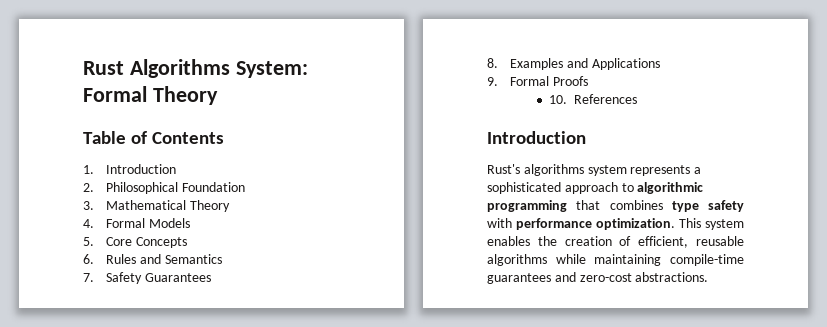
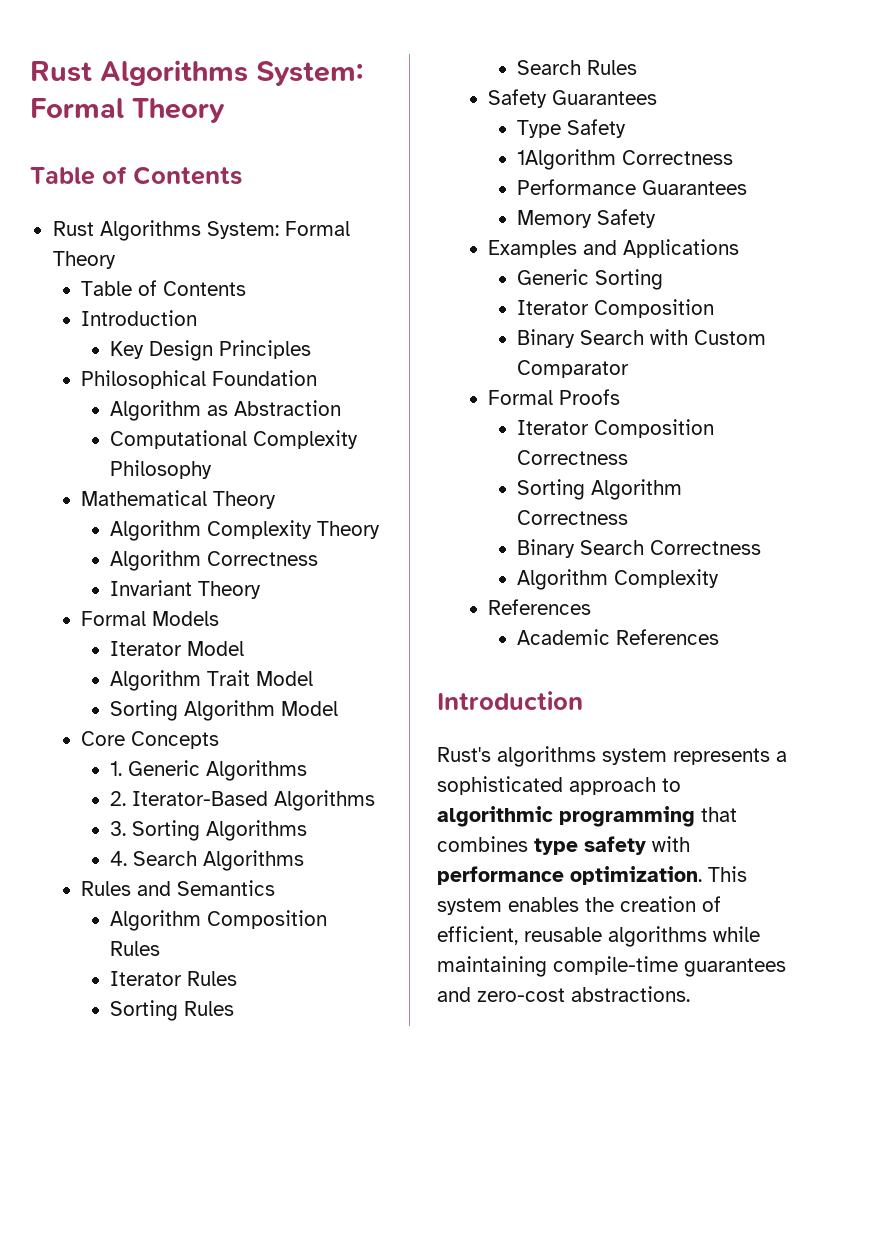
[83,59,308,78] [83,86,218,105] [83,131,225,144] [83,164,177,174] [83,182,246,194] [83,200,231,212] [83,218,191,228] [83,237,188,248] [83,254,222,264] [83,272,212,284] [487,58,660,70] [487,76,589,86] [549,95,568,104] Rust Algorithms System: Formal Theory // Table of Contents // 1. Introduction // 2. Philosophical Foundation // 3. Mathematical Theory // 4. Formal Models // 5. Core Concepts // 6. Rules and Semantics // 7. Safety Guarantees // 8. Examples and Applications // 9. Formal Proofs // 10. -> [30,60,363,86] [30,98,225,123] [30,166,242,185] [52,220,350,241] [52,251,116,269] [81,280,247,296] [81,310,198,326] [110,340,312,361] [81,370,318,389] [110,400,342,421] [110,430,359,449] [110,460,213,479] [81,490,277,509] [110,520,381,541] [110,550,319,571] [110,580,262,599] [81,611,220,626] [110,641,245,656] [110,670,314,691] [110,700,339,721] [81,731,220,749] [110,760,308,781] [110,790,376,811] [110,820,308,841] [110,850,305,871] [81,880,276,896] [110,910,328,931] [110,941,161,956] [110,971,238,986] [110,1000,235,1021] [517,60,638,75] [488,89,658,108] [517,119,627,138] [517,149,734,170] [517,179,748,195] [517,209,657,228] [488,239,740,258] [517,269,664,290] [517,299,715,318] [517,329,767,348] [517,360,630,378] [488,389,621,405] [517,419,715,438] [517,450,629,465] [517,479,683,500] [517,510,629,525] [517,539,762,558] [517,569,720,590] [488,599,592,615] [517,629,611,645] Rust Algorithms System: Formal Theory // Table of Contents // Rust Algorithms System: Formal Theory // Table of Contents // Introduction // Key Design Principles // Philosophical Foundation // Algorithm as Abstraction // Computational Complexity Philosophy // Mathematical Theory // Algorithm Complexity Theory // Algorithm Correctness // Invariant Theory // Formal Models // Iterator Model // Algorithm Trait Model // Sorting Algorithm Model // Core Concepts // 1. Generic Algorithms // 2. Iterator-Based Algorithms // 3. Sorting Algorithms // 4. Search Algorithms // Rules and Semantics // Algorithm Composition Rules // Iterator Rules // Sorting Rules // Search Rules // Safety Guarantees // Type Safety // 1Algorithm Correctness // Performance Guarantees // Memory Safety // Examples and Applications // Generic Sorting // Iterator Composition // Binary Search with Custom Comparator // Formal Proofs // Iterator Composition Correctness // Sorting Algorithm Correctness // Binary Search Correctness // Algorithm Complexity // References // Academic

